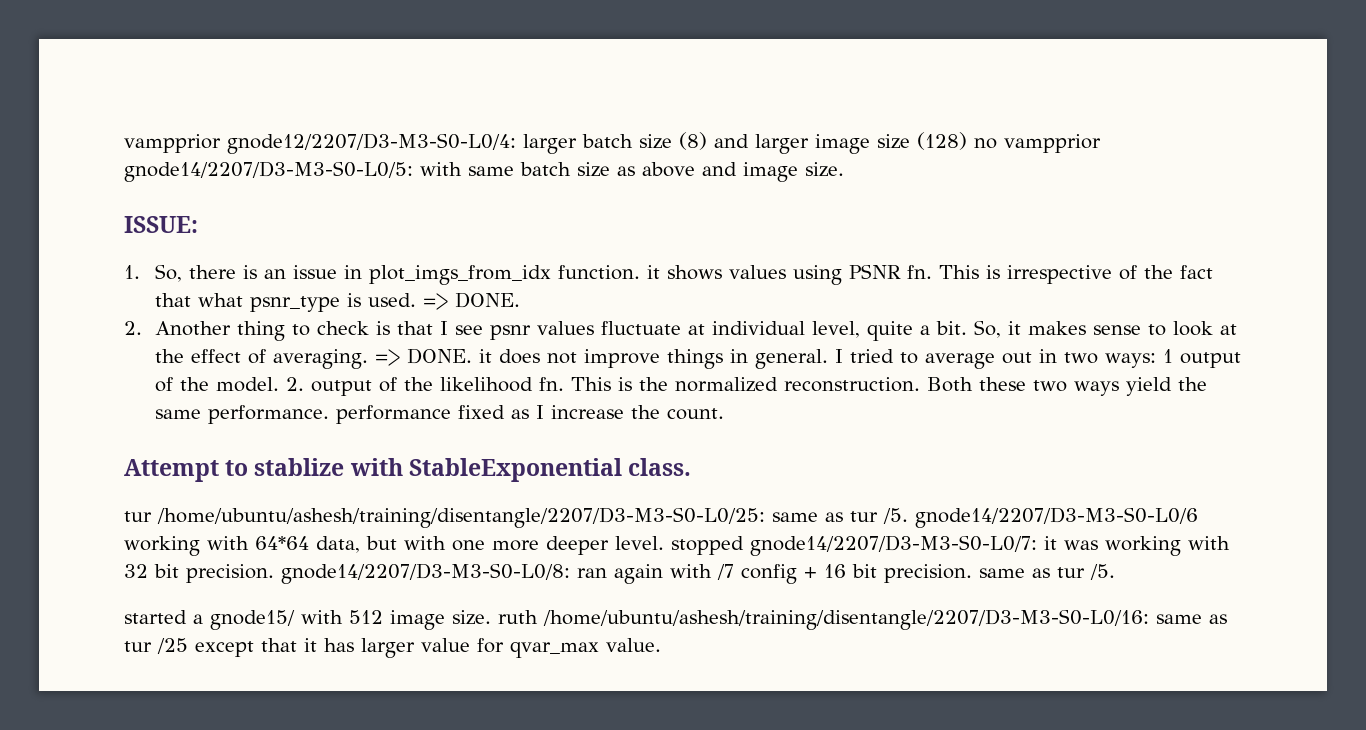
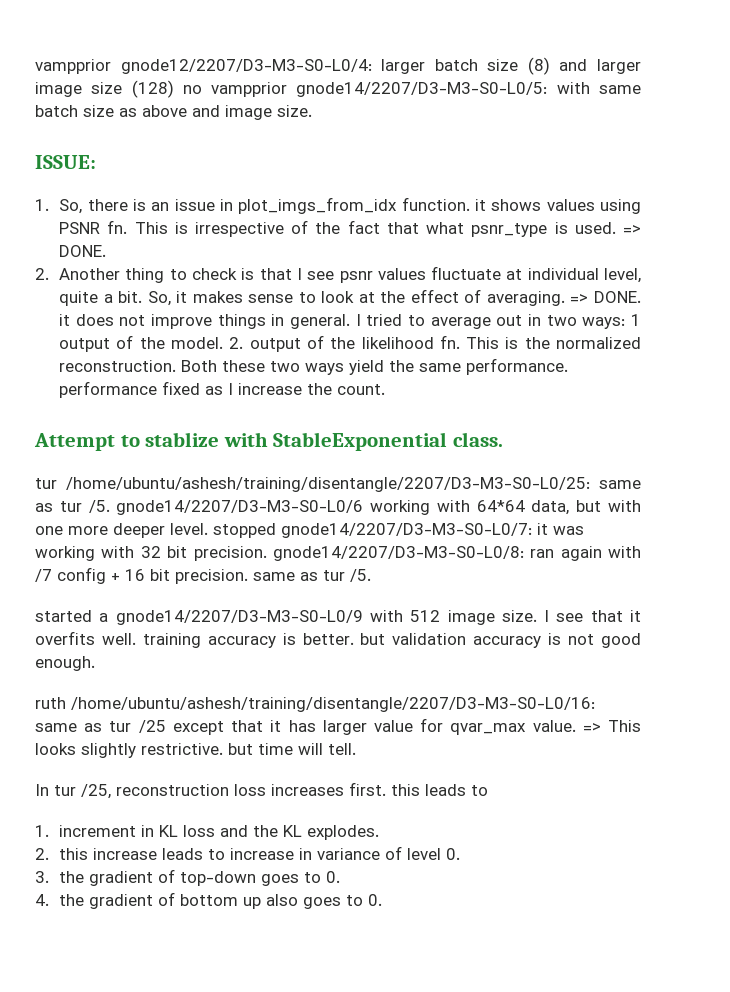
[210,610,295,630] gnode15/ -> [115,610,363,625] gnode14/2207/D3-M3-S0-L0/9
(491, 617) none -> [544,610,641,622] [35,631,641,648] [35,656,95,671] I see that it overfits well. training accuracy is better. but validation accuracy is not good enough. //
(661, 645) none -> [582,720,641,732] [35,743,356,758] [35,782,488,799] [35,825,380,840] [35,846,461,860] [35,869,341,886] [35,892,383,909] => This looks slightly restrictive. but time will tell. // In tur /25, reconstruction loss increases first. this leads to // 1. increment in KL loss and the KL explodes. // 2. this increase leads to increase in variance of level 0. // 3. the gradient of top-down goes to 0. // 4. the gradient of bottom up also goes to 0.

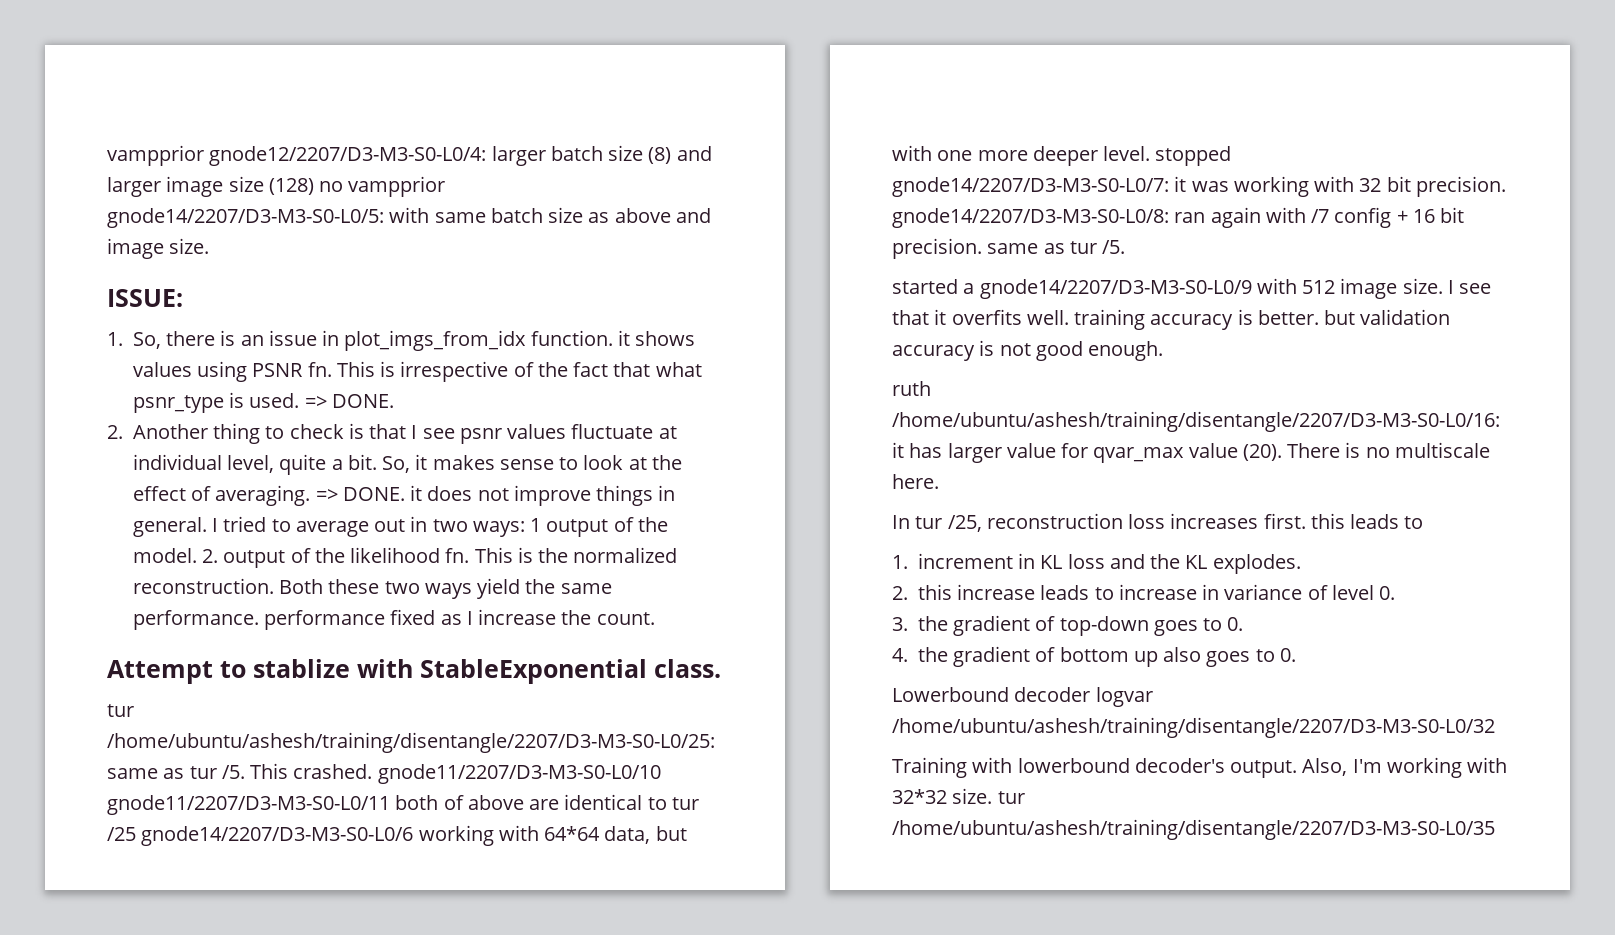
(110, 506) none -> [250,763,661,784] [107,794,699,815] [107,827,136,841] This crashed. gnode11/2207/D3-M3-S0-L0/10 gnode11/2207/D3-M3-S0-L0/11 both of above are identical to tur /25
[35,720,264,735] same as tur /25 except that -> (1500, 421) none
[532,720,641,732] [35,743,356,758] value. => This looks slightly restrictive. but time will tell. -> [1188,442,1490,461] [892,474,939,489] value (20). There is no multiscale here.
(383, 900) none -> [892,687,1153,707] [892,717,1495,738] [892,757,1508,778] [892,788,1025,804] [892,819,1495,840] // Lowerbound decoder logvar /home/ubuntu/ashesh/training/disentangle/2207/D3-M3-S0-L0/32 // Training with lowerbound decoder's output. Also, I'm working with 32*32 size. tur /home/ubuntu/ashesh/training/disentangle/2207/D3-M3-S0-L0/35

